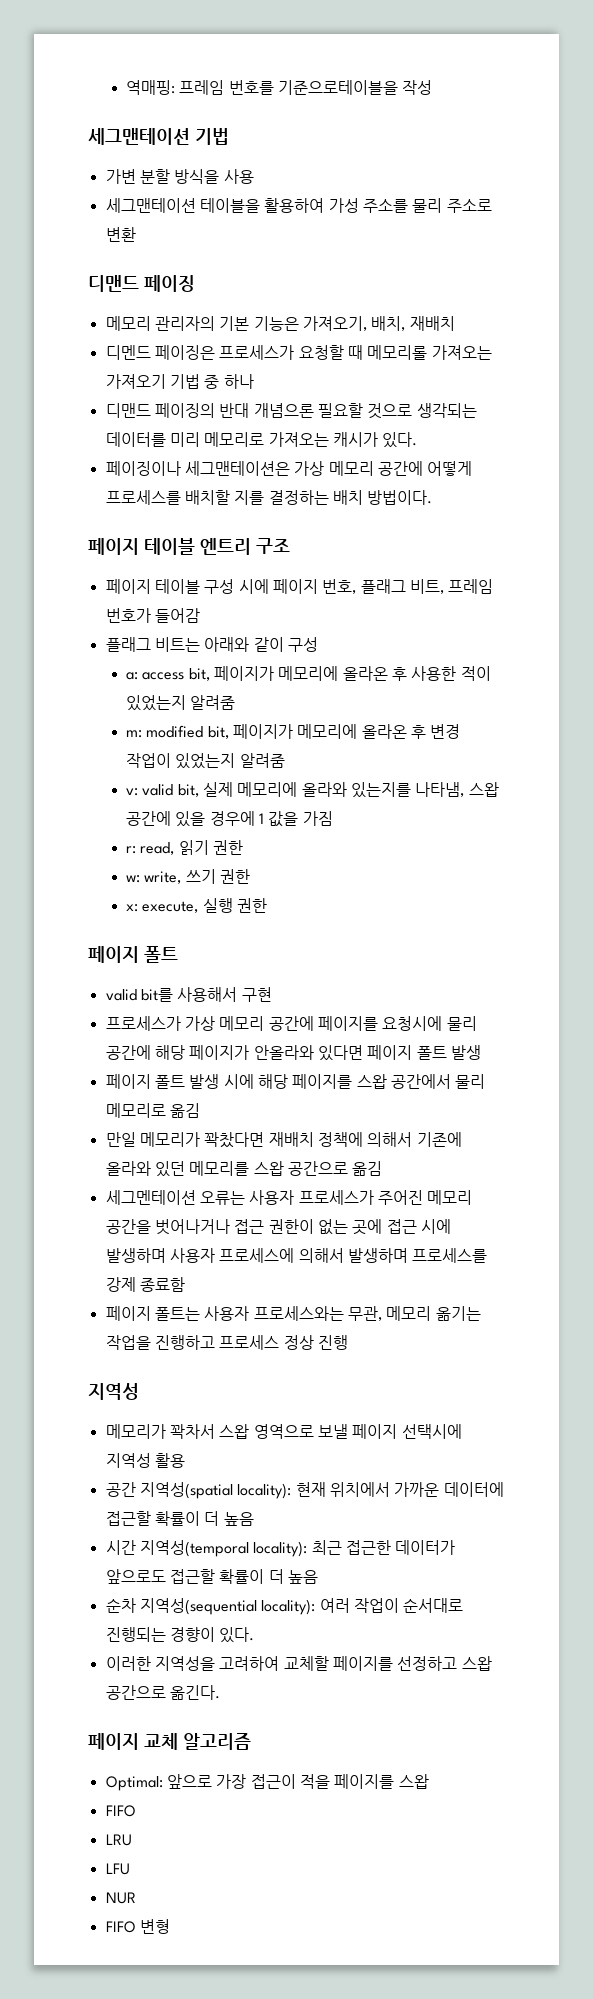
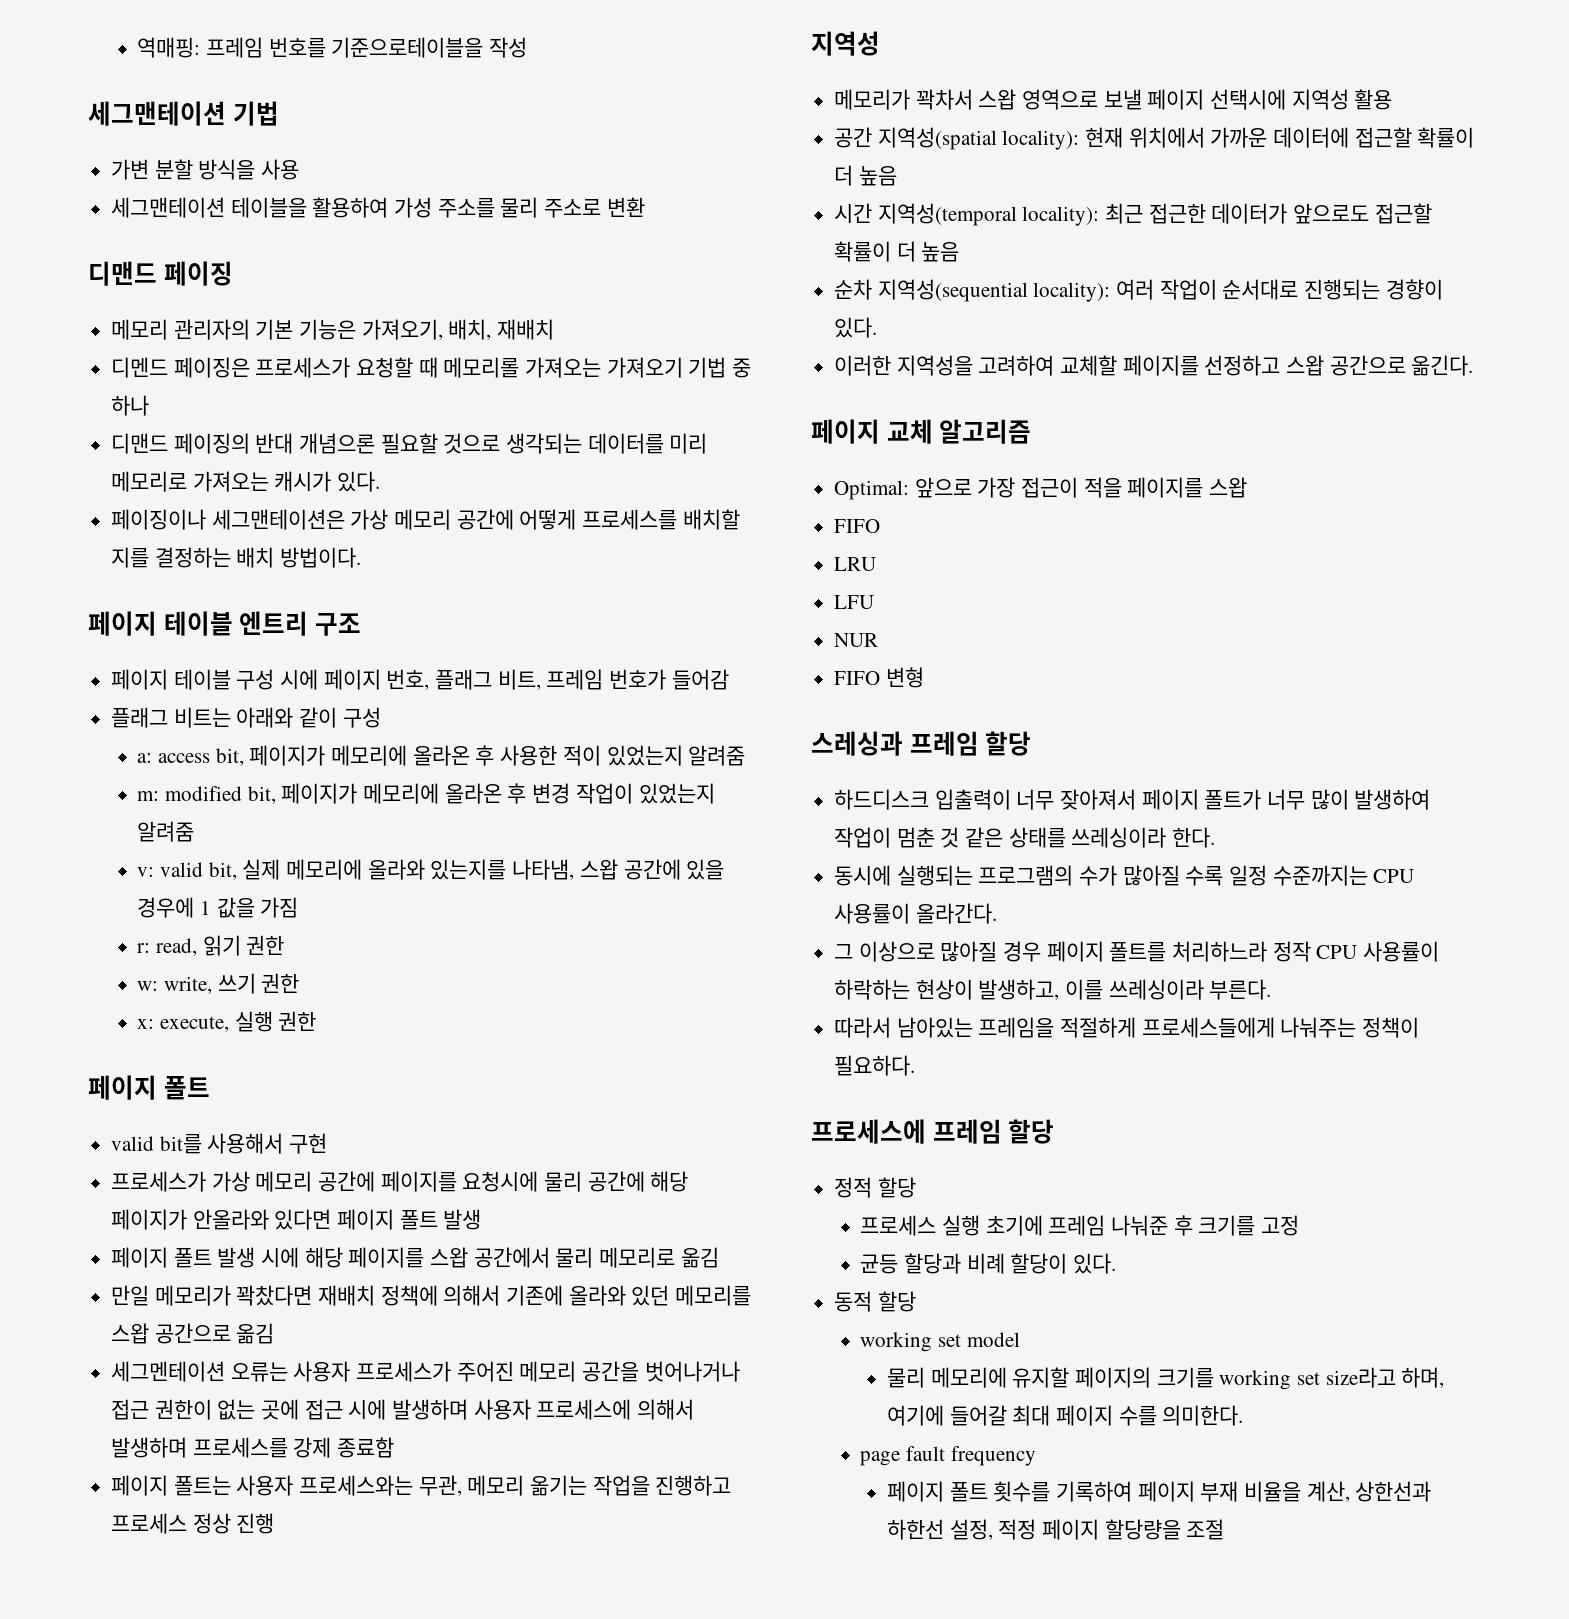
(170, 1926) none -> [811,731,1032,756] [834,789,1431,810] [834,827,1216,848] [834,865,1415,886] [834,903,997,924] [834,941,1440,962] [834,979,1272,1000] [834,1017,1420,1038] [834,1055,916,1076] [811,1119,1055,1144] [834,1177,916,1198] [860,1215,1300,1236] [860,1253,1117,1274] [834,1291,916,1312] [860,1332,1020,1352] [886,1367,1445,1390] [886,1405,1244,1426] [860,1446,1036,1466] [886,1481,1432,1502] [886,1519,1225,1540] // 스레싱과 프레임 할당 // 하드디스크 입출력이 너무 잦아져서 페이지 폴트가 너무 많이 발생하여 작업이 멈춘 것 같은 상태를 쓰레싱이라 한다. // 동시에 실행되는 프로그램의 수가 많아질 수록 일정 수준까지는 CPU 사용률이 올라간다. // 그 이상으로 많아질 경우 페이지 폴트를 처리하느라 정작 CPU 사용률이 하락하는 현상이 발생하고, 이를 쓰레싱이라 부른다. // 따라서 남아있는 프레임을 적절하게 프로세스들에게 나눠주는 정책이 필요하다. // 프로세스에 프레임 할당 // 정적 할당 // 프로세스 실행 초기에 프레임 나눠준 후 크기를 고정 // 균등 할당과 비례 할당이 있다. // 동적 할당 // working set model // 물리 메모리에 유지할 페이지의 크기를 working set size라고 하며, 여기에 들어갈 최대 페이지 수를 의미한다. // page fault frequency // 페이지 폴트 횟수를 기록하여 페이지 부재 비율을 계산, 상한선과 하한선 설정, 적정 페이지 할당량을 조절

